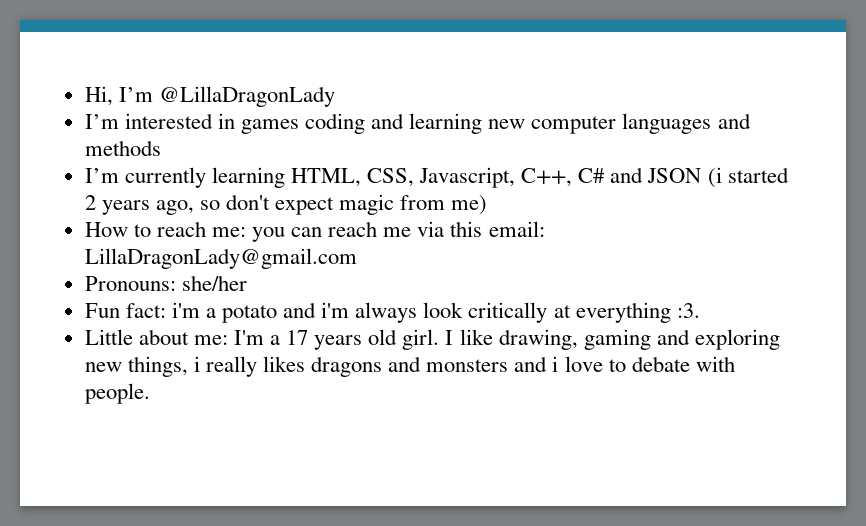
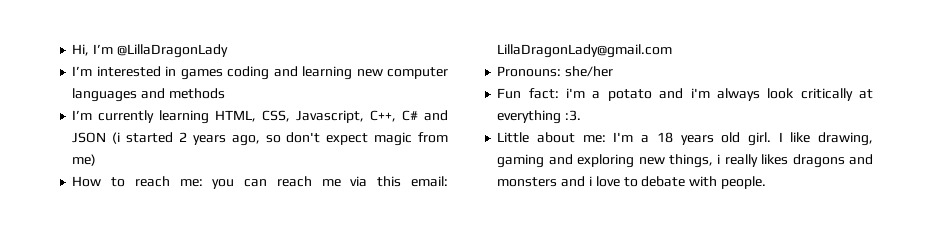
[286,330,309,345] 17 -> [656,132,673,143] 18

